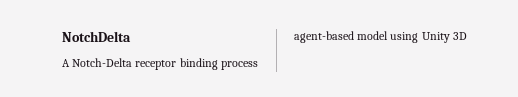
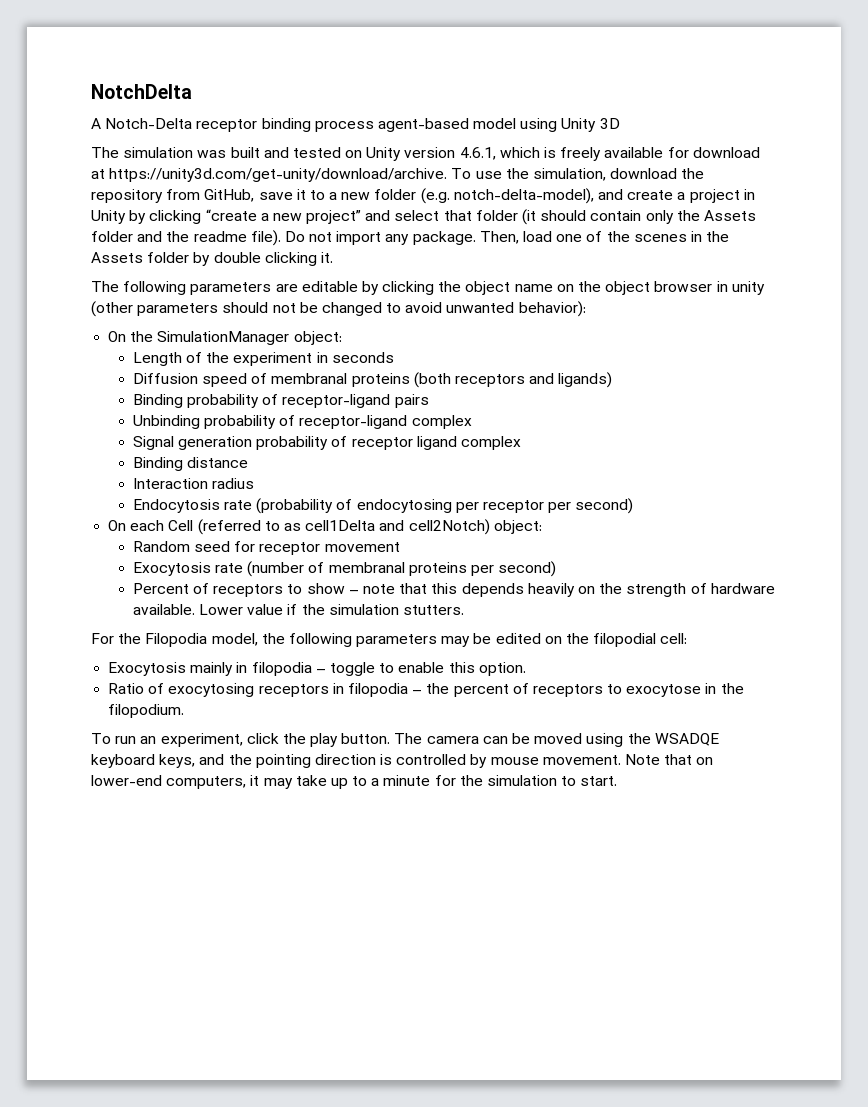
(467, 36) none -> [91,147,760,161] [91,168,705,182] [91,188,755,204] [91,209,756,225] [91,230,730,246] [91,252,333,266] [91,281,765,295] [91,301,586,317] [108,331,342,345] [132,352,394,366] [132,372,613,388] [132,394,429,408] [132,415,472,429] [132,436,522,450] [132,457,249,471] [132,478,255,489] [132,498,634,514] [108,519,542,535] [132,541,400,555] [132,561,557,577] [132,583,775,597] [132,604,465,615] [91,633,688,647] [108,662,526,676] [108,683,744,697] [108,704,185,718] [91,733,719,747] [91,754,714,768] [91,775,618,789] // The simulation was built and tested on Unity version 4.6.1, which is freely available for download at https://unity3d.com/get-unity/download/archive. To use the simulation, download the repository from GitHub, save it to a new folder (e.g. notch-delta-model), and create a project in Unity by clicking “create a new project” and select that folder (it should contain only the Assets folder and the readme file). Do not import any package. Then, load one of the scenes in the Assets folder by double clicking it. // The following parameters are editable by clicking the object name on the object browser in unity (other parameters should not be changed to avoid unwanted behavior): // On the SimulationManager object: // Length of the experiment in seconds // Diffusion speed of membranal proteins (both receptors and ligands) // Binding probability of receptor-ligand pairs // Unbinding probability of receptor-ligand complex // Signal generation probability of receptor ligand complex // Binding distance // Interaction radius // Endocytosis rate (probability of endocytosing per receptor per second) // On each Cell (referred to as cell1Delta and cell2Notch) object: // Random seed for receptor movement // Exocytosis rate (number of membranal proteins per second) // Percent of receptors to show – note that this depends heavily on the strength of hardware available. Lower value if the simulation stutters. // For the Filopodia model, the following parameters may be edited on the filopodial cell: // Exocytosis mainly in filopodia – toggle to enable this option. // Ratio of exocytosing receptors in filopodia – the percent of receptors to exocytose in the filopodium. // To run an experiment, click the play button. The camera can be moved using the WSADQE keyboard keys, and the pointing direction is controlled by mouse movement. Note that on lower-end computers, it may take up to a minute for the simulation to start.

